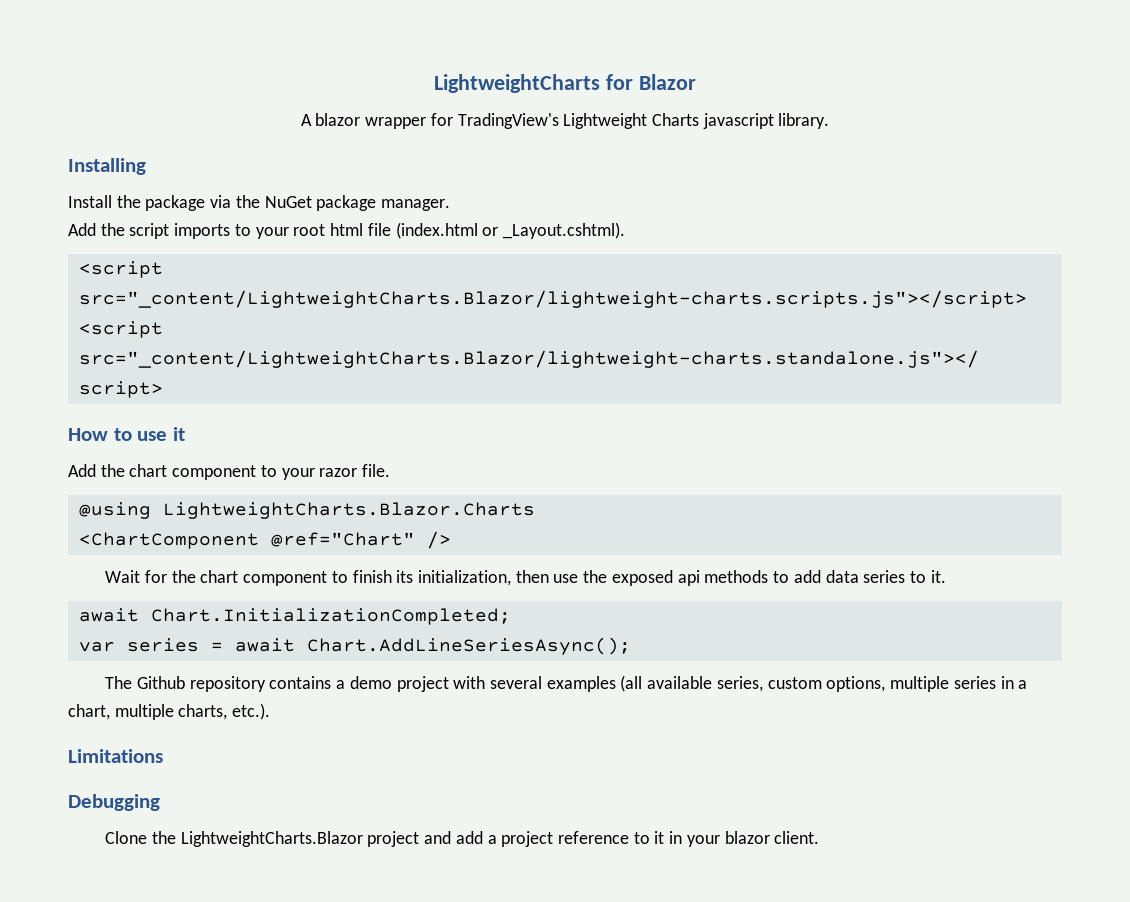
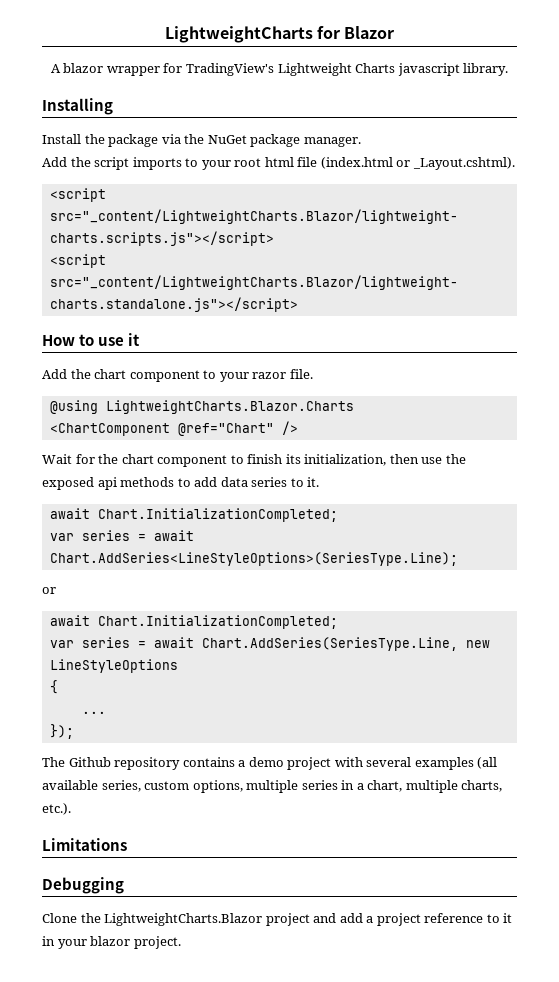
[306,637,631,655] Chart.AddLineSeriesAsync(); -> [49,552,458,566] [42,587,56,594] [49,615,338,629] [49,637,490,651] [49,659,178,673] [49,680,58,694] [81,711,106,714] [49,724,74,739] Chart.AddSeries<LineStyleOptions>(SeriesType.Line); // or // await Chart.InitializationCompleted; // var series = await Chart.AddSeries(SeriesType.Line, new LineStyleOptions // { // ... // });
[774,831,820,844] client. -> [133,936,181,949] project.

